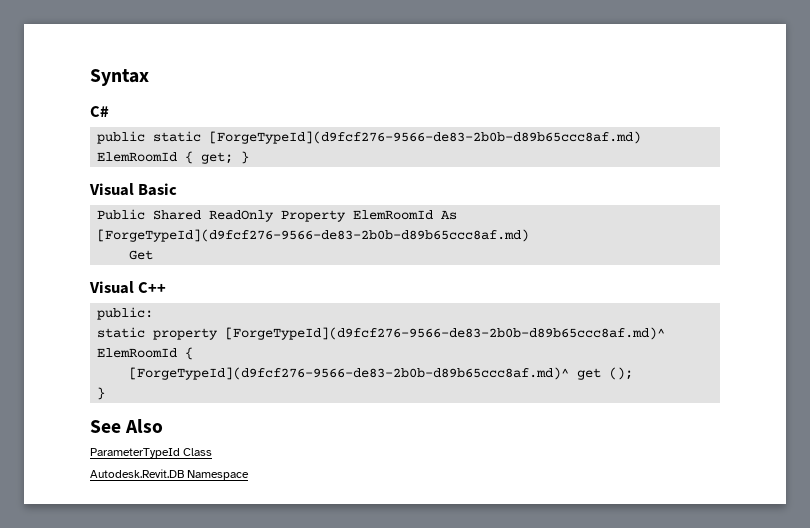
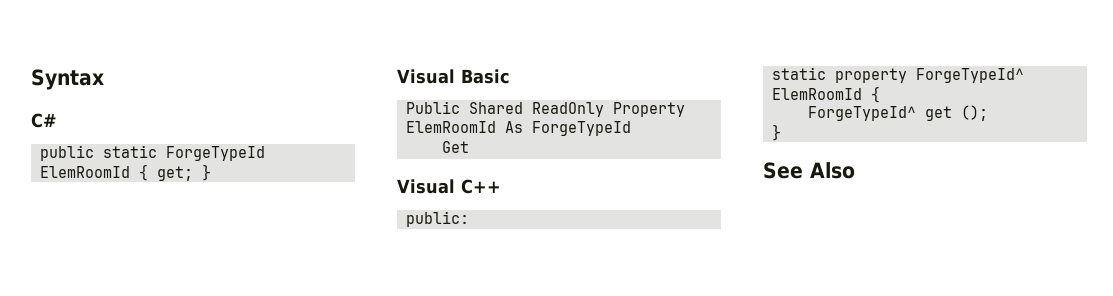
[209,131,642,144] [ForgeTypeId](d9fcf276-9566-de83-2b0b-d89b65ccc8af.md) -> [165,146,265,161] ForgeTypeId
[97,229,530,242] [ForgeTypeId](d9fcf276-9566-de83-2b0b-d89b65ccc8af.md) -> [531,121,631,136] ForgeTypeId
[225,327,666,340] [ForgeTypeId](d9fcf276-9566-de83-2b0b-d89b65ccc8af.md)^ -> [915,68,1024,83] ForgeTypeId^
[129,367,570,380] [ForgeTypeId](d9fcf276-9566-de83-2b0b-d89b65ccc8af.md)^ -> [807,106,916,121] ForgeTypeId^
[90,448,213,458] [90,469,250,480] // ParameterTypeId Class // Autodesk.Revit.DB Namespace -> (855, 170) none

